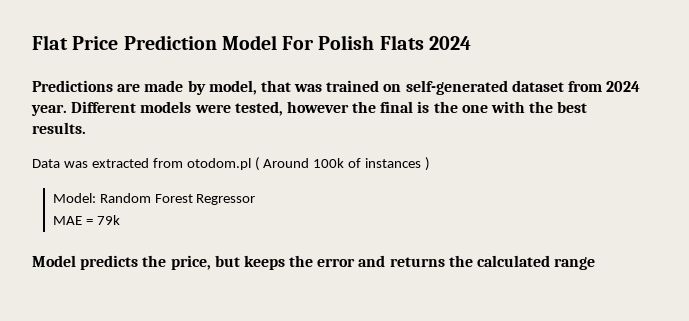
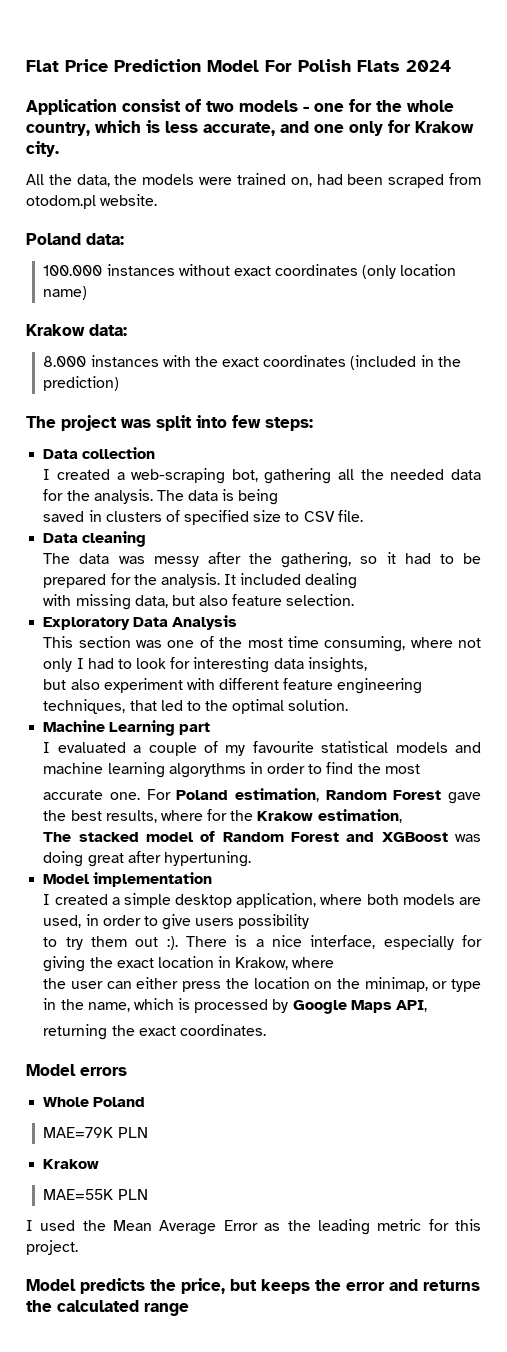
[32,80,641,95] [31,101,588,116] [32,122,86,134] [32,157,431,171] [52,193,256,205] [52,215,120,225] Predictions are made by model, that was trained on self-generated dataset from 2024 year. Different models were tested, however the final is the one with the best results. // Data was extracted from otodom.pl ( Around 100k of instances ) // Model: Random Forest Regressor // MAE = 79k -> [26,99,454,115] [26,120,474,136] [26,141,59,157] [26,173,481,188] [26,194,158,209] [26,233,124,245] [43,264,457,279] [43,286,88,300] [26,324,127,336] [43,355,461,370] [43,376,120,391] [26,415,313,431] [43,447,156,459] [43,468,481,484] [43,489,279,505] [43,510,363,525] [43,531,147,547] [43,552,482,568] [43,573,358,589] [43,594,355,610] [43,615,238,630] [43,636,481,652] [43,657,367,673] [43,678,423,694] [43,699,349,714] [43,720,211,736] [43,741,481,756] [43,762,420,778] [43,788,482,804] [43,809,402,823] [43,831,481,842] [43,851,251,867] [43,872,213,887] [43,893,481,908] [43,914,310,930] [43,935,482,950] [43,956,335,972] [43,977,481,992] [43,998,427,1014] [43,1024,266,1040] [26,1064,127,1076] [43,1097,146,1107] [43,1127,148,1138] [43,1159,100,1169] [43,1189,148,1200] [26,1219,482,1235] [26,1240,78,1255] Application consist of two models - one for the whole country, which is less accurate, and one only for Krakow city. // All the data, the models were trained on, had been scraped from otodom.pl website. // Poland data: // 100.000 instances without exact coordinates (only location name) // Krakow data: // 8.000 instances with the exact coordinates (included in the prediction) // The project was split into few steps: // Data collection // I created a web-scraping bot, gathering all the needed data for the analysis. The data is being // saved in clusters of specified size to CSV file. // Data cleaning // The data was messy after the gathering, so it had to be prepared for the analysis. It included dealing // with missing data, but also feature selection. // Exploratory Data Analysis // This section was one of the most time consuming, where not only I had to look for interesting data insights, // but also experiment with different feature engineering techniques, that led to the optimal solution. // Machine Learning part // I evaluated a couple of my favourite statistical models and machine learning algorythms in order to find the most // accurate one. For Poland estimation, Random Forest gave the best results, where for the Krakow estimation, // The stacked model of Random Forest and XGBoost was doing great after hypertuning. // Model implementation // I created a simple desktop application, where both models are used, in order to give users possibility // to try them out :). There is a nice interface, especially for giving the exact location in Krakow, where // the user can either press the location on the minimap, or type in the name, which is processed by Google Maps API, // returning the exact coordinates. // Model errors // Whole Poland // MAE=79K PLN // Krakow // MAE=55K PLN // I used the Mean Average Error as the leading metric for this project.

